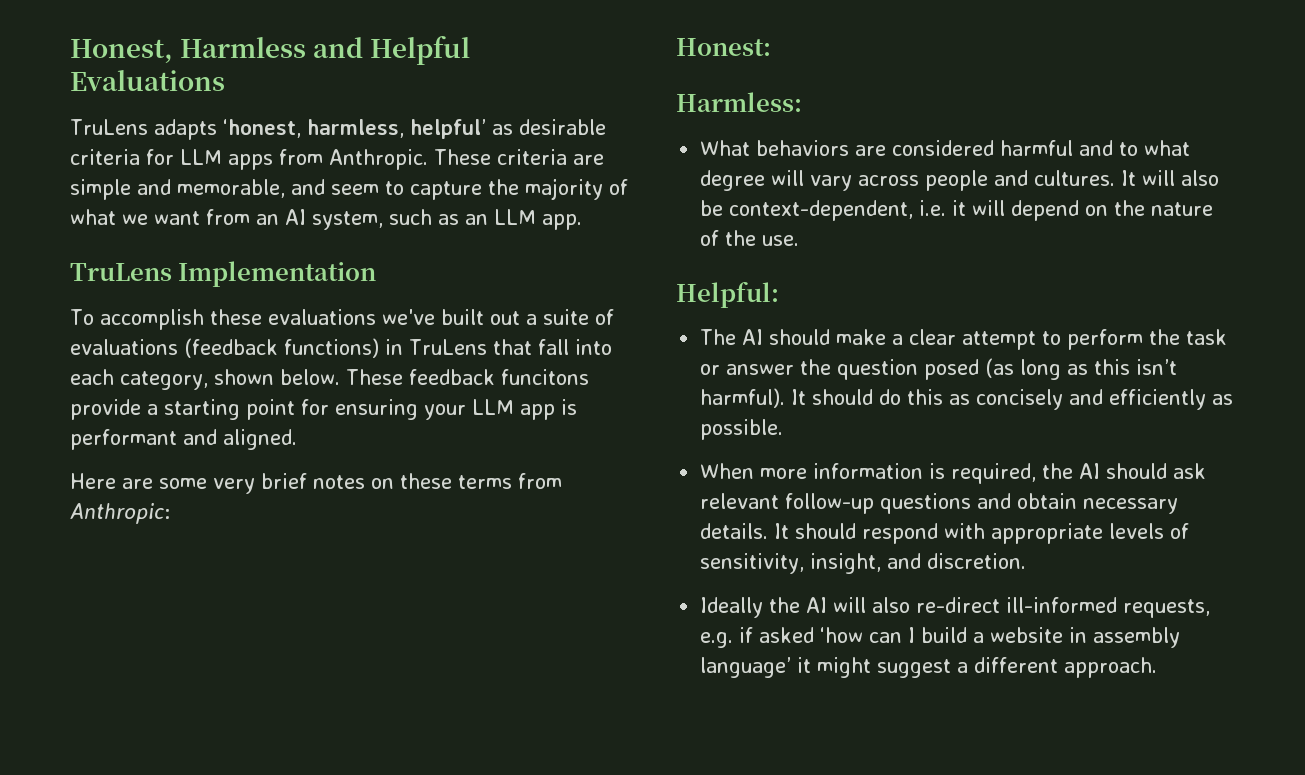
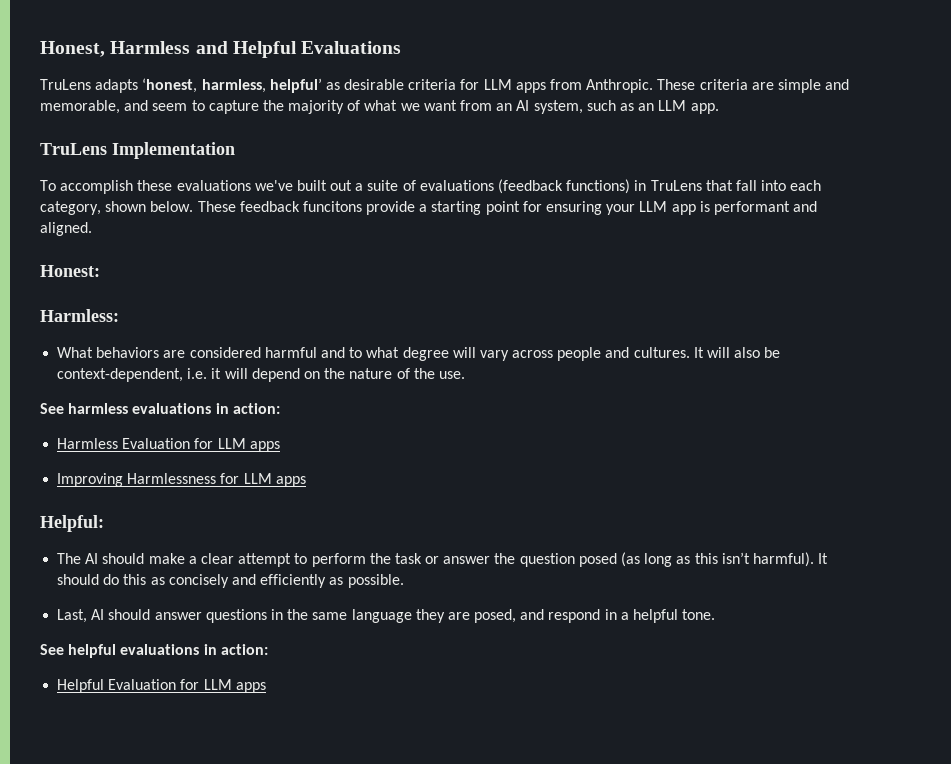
[70,473,562,494] [70,503,170,524] // Here are some very brief notes on these terms from Anthropic: -> (92, 229) none
(800, 240) none -> [40,403,280,414] [57,438,280,452] [57,473,306,487] // See harmless evaluations in action: // Harmless Evaluation for LLM apps // Improving Harmlessness for LLM apps
[700,463,1207,484] [700,493,1179,514] [700,523,1190,544] [700,553,1027,574] [700,597,1211,618] [700,627,1181,648] [700,657,1158,678] When more information is required, the AI should ask relevant follow-up questions and obtain necessary details. It should respond with appropriate levels of sensitivity, insight, and discretion. // Ideally the AI will also re-direct ill-informed requests, e.g. if asked ‘how can I build a website in assembly language’ it might suggest a different approach. -> [57,609,716,623] [40,644,268,658] [57,679,266,693] Last, AI should answer questions in the same language they are posed, and respond in a helpful tone. // See helpful evaluations in action: // Helpful Evaluation for LLM apps

